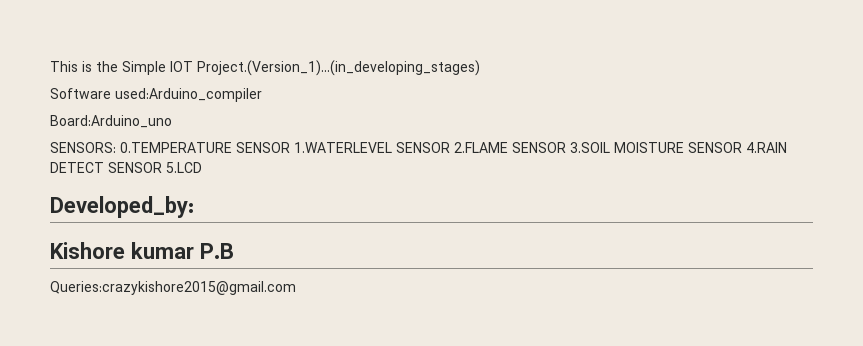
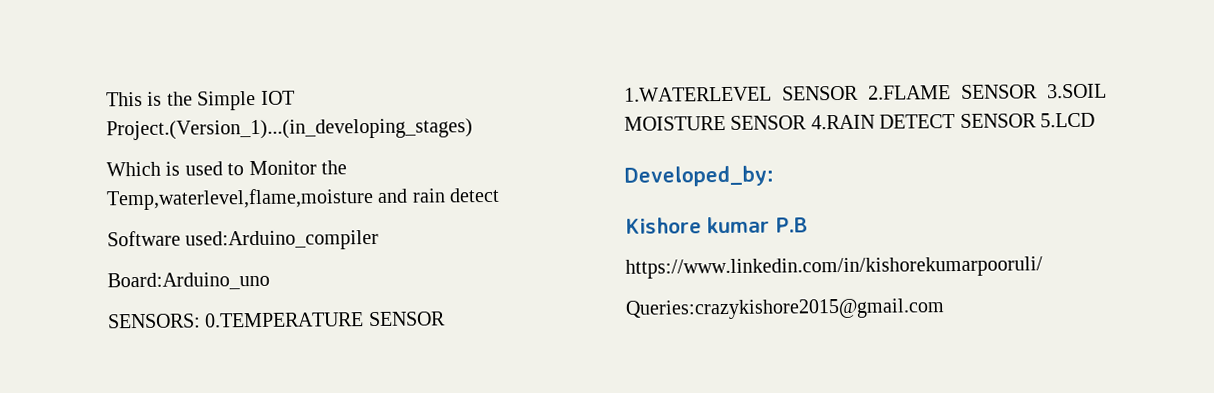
(480, 68) none -> [106,160,347,177] [106,187,501,211] // Which is used to Monitor the Temp,waterlevel,flame,moisture and rain detect
(234, 251) none -> [625,256,1043,279] // https://www.linkedin.com/in/kishorekumarpooruli/

